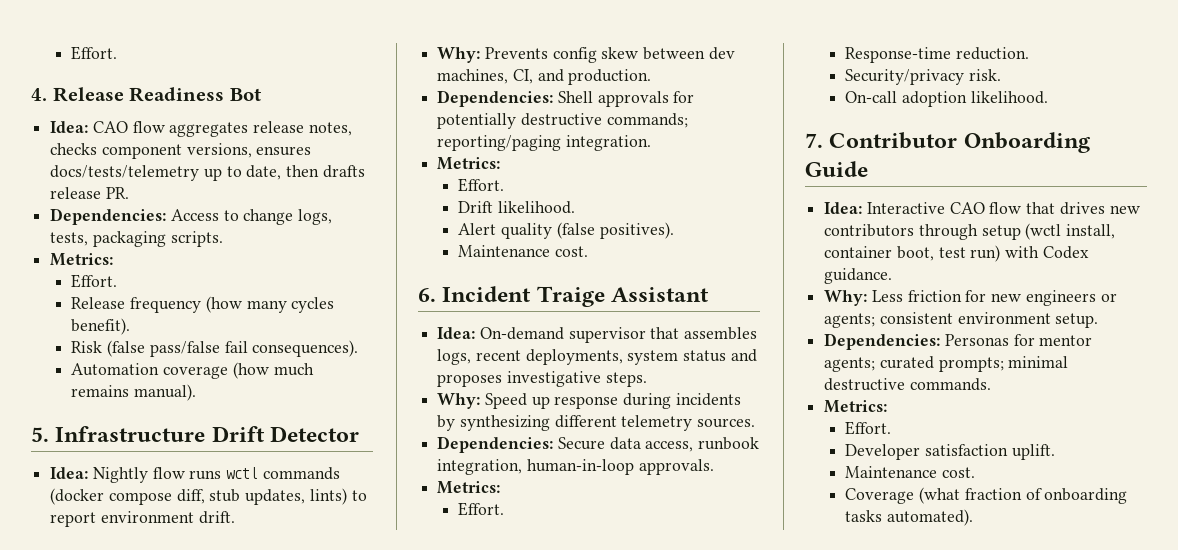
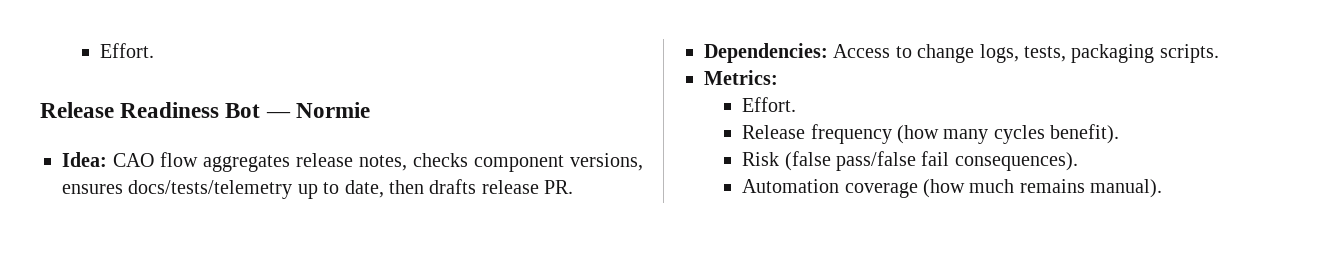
[71,46,118,60] [31,88,47,101] Effort. // 4. -> [100,43,155,58] Effort. //
(261, 94) none -> [265,102,370,118] — Normie
[31,426,360,442] [50,467,340,483] [50,488,367,505] [50,511,235,527] [437,47,735,63] [437,69,652,85] [437,90,695,107] [437,113,688,129] [437,135,651,151] [437,157,501,170] [458,178,505,192] [458,201,576,214] [458,222,674,239] [458,245,589,257] [418,286,710,307] [437,327,758,343] [437,349,757,365] [437,371,647,387] [437,393,741,409] [437,415,756,431] [437,436,760,453] [437,459,714,475] [437,481,501,494] [458,502,505,516] [845,47,1030,63] [845,69,1002,85] [845,91,1048,107] [805,132,1090,153] [805,161,868,177] [824,202,1140,215] [824,223,1116,240] [824,245,1089,262] [824,268,893,284] [824,290,1117,306] [824,312,1099,328] [824,333,1093,350] [824,356,1069,372] [824,378,991,391] [824,400,888,413] [845,421,892,435] [845,444,1055,460] [845,466,976,478] [845,487,1128,504] [845,509,974,526] // 5. Infrastructure Drift Detector // Idea: Nightly flow runs wctl commands (docker compose diff, stub updates, lints) to report environment drift. // Why: Prevents config skew between dev machines, CI, and production. // Dependencies: Shell approvals for potentially destructive commands; reporting/paging integration. // Metrics: // Effort. // Drift likelihood. // Alert quality (false positives). // Maintenance cost. // 6. Incident Traige Assistant // Idea: On-demand supervisor that assembles logs, recent deployments, system status and proposes investigative steps. // Why: Speed up response during incidents by synthesizing different telemetry sources. // Dependencies: Secure data access, runbook integration, human-in-loop approvals. // Metrics: // Effort. // Response-time reduction. // Security/privacy risk. // On-call adoption likelihood. // 7. Contributor Onboarding Guide // Idea: Interactive CAO flow that drives new contributors through setup (wctl install, container boot, test run) with Codex guidance. // Why: Less friction for new engineers or agents; consistent environment setup. // Dependencies: Personas for mentor agents; curated prompts; minimal destructive commands. // Metrics: // Effort. // Developer satisfaction uplift. // Maintenance cost. // Coverage (what fraction of onboarding tasks automated). -> (1163, 188) none

